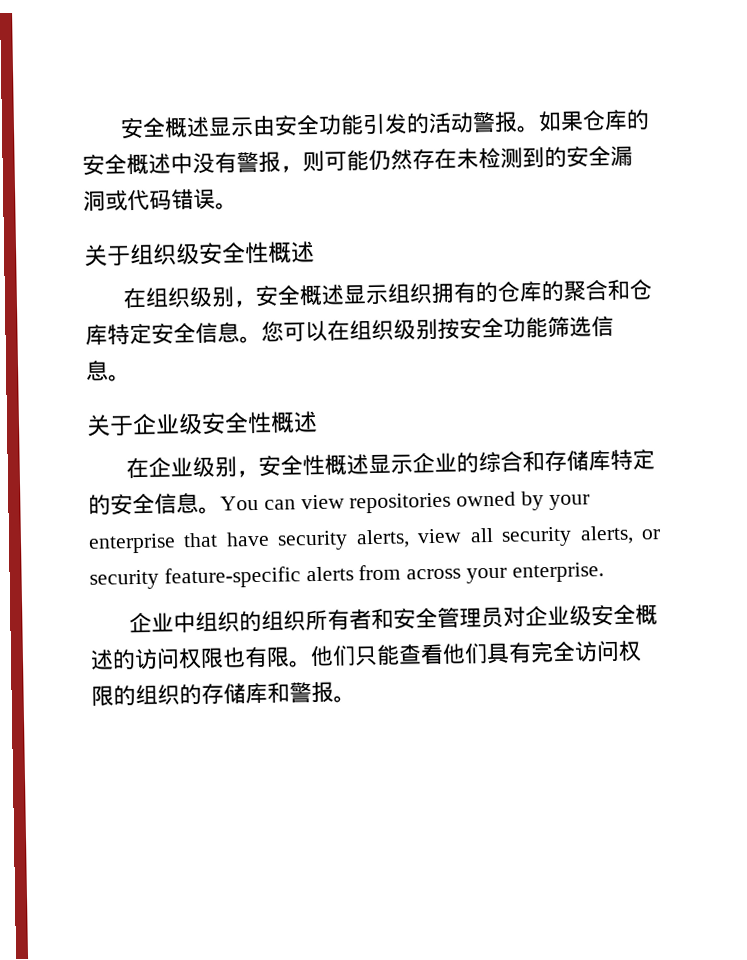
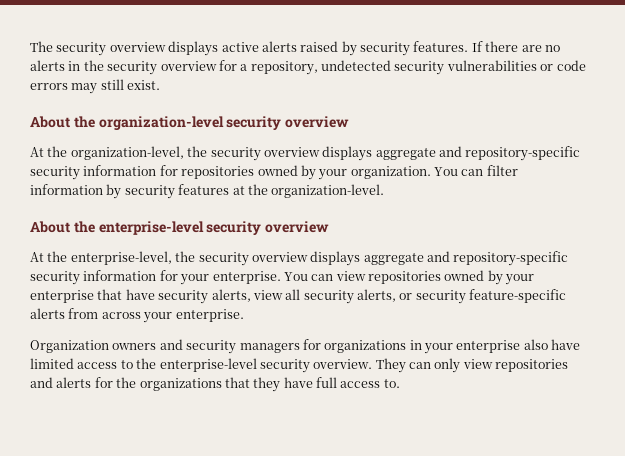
[120,109,651,140] [82,145,633,176] [83,188,238,211] [83,240,315,267] [123,278,653,309] [85,315,614,345] [85,359,131,382] [86,410,318,437] [126,449,656,479] [88,491,221,516] 安全概述显示由安全功能引发的活动警报。如果仓库的安全概述中没有警报，则可能仍然存在未检测到的安全漏洞或代码错误。 // 关于组织级安全性概述 // 在组织级别，安全概述显示组织拥有的仓库的聚合和仓库特定安全信息。您可以在组织级别按安全功能筛选信息。 // 关于企业级安全性概述 // 在企业级别，安全性概述显示企业的综合和存储库特定的安全信息。 -> [30,41,560,56] [30,60,586,75] [30,79,161,94] [30,116,350,130] [30,146,581,161] [30,165,518,180] [30,184,385,199] [30,221,330,235] [30,251,569,266] [30,270,281,285] The security overview displays active alerts raised by security features. If there are no alerts in the security overview for a repository, undetected security vulnerabilities or code errors may still exist. // About the organization-level security overview // At the organization-level, the security overview displays aggregate and repository-specific security information for repositories owned by your organization. You can filter information by security features at the organization-level. // About the enterprise-level security overview // At the enterprise-level, the security overview displays aggregate and repository-specific security information for your enterprise.
[129,604,659,634] [90,639,642,671] [91,681,356,707] 企业中组织的组织所有者和安全管理员对企业级安全概述的访问权限也有限。他们只能查看他们具有完全访问权限的组织的存储库和警报。 -> [30,339,581,354] [30,358,569,373] [30,377,400,392] Organization owners and security managers for organizations in your enterprise also have limited access to the enterprise-level security overview. They can only view repositories and alerts for the organizations that they have full access to.

